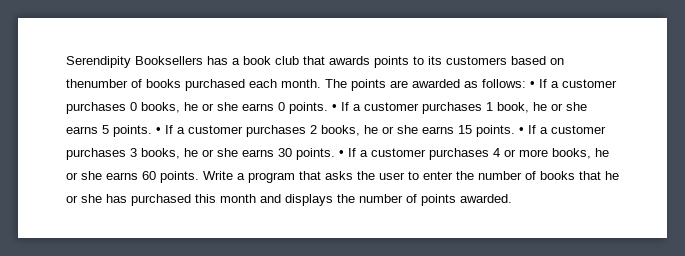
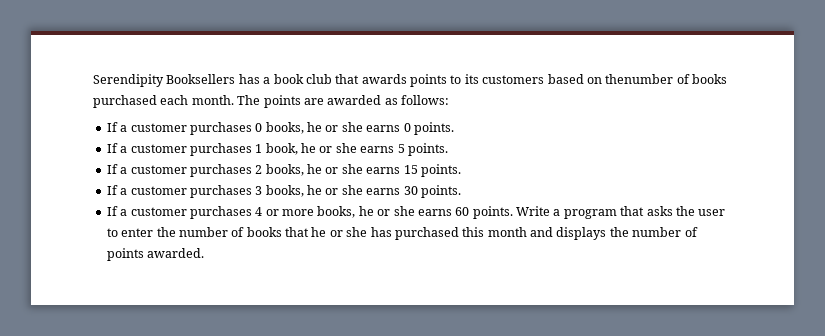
[530,81,535,88] • -> (449, 100) //
[332,104,337,111] • -> (454, 128) //
[156,127,161,134] • -> (448, 149) //
[519,127,524,134] • -> (461, 170) //
[339,150,344,157] • -> (461, 191) //

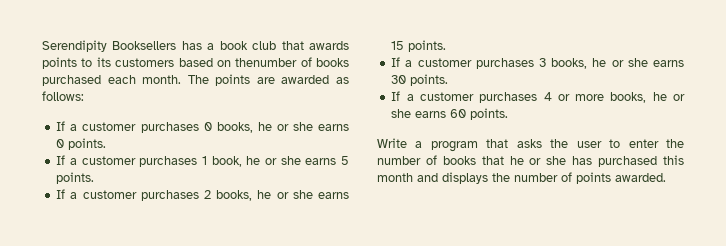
(513, 212) none -> (509, 114) //

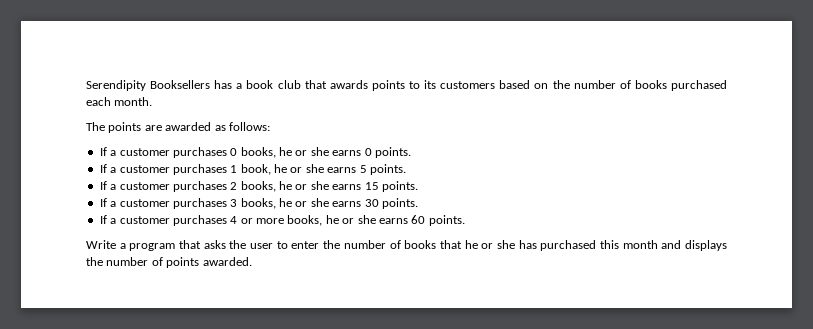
[235,58,298,67] thenumber -> [552,80,616,89] the number
(182, 79) none -> (153, 101) //

